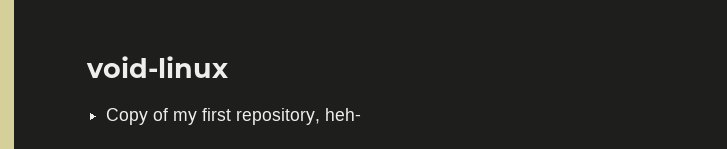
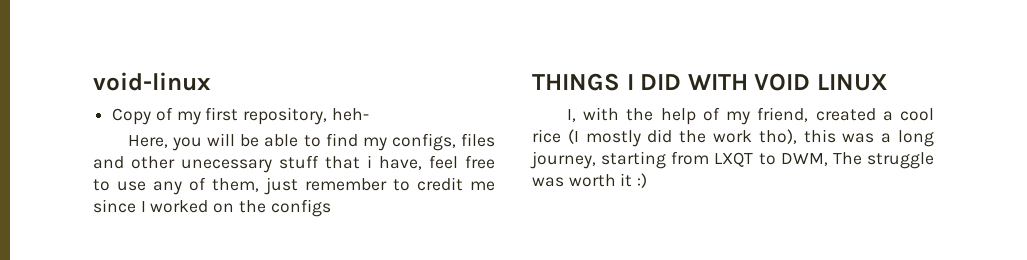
(362, 114) none -> [127,133,495,151] [93,155,495,173] [93,177,495,195] [93,199,331,217] [532,73,889,91] [566,107,934,125] [532,129,934,147] [530,151,934,169] [532,173,648,188] // Here, you will be able to find my configs, files and other unecessary stuff that i have, feel free to use any of them, just remember to credit me since I worked on the configs // THINGS I DID WITH VOID LINUX // I, with the help of my friend, created a cool rice (I mostly did the work tho), this was a long journey, starting from LXQT to DWM, The struggle was worth it :)

